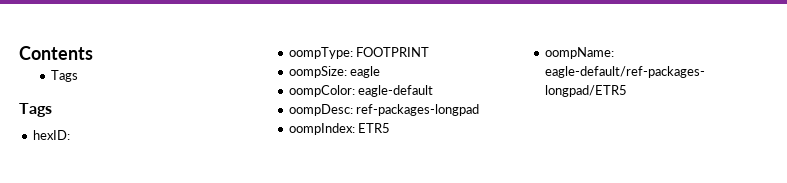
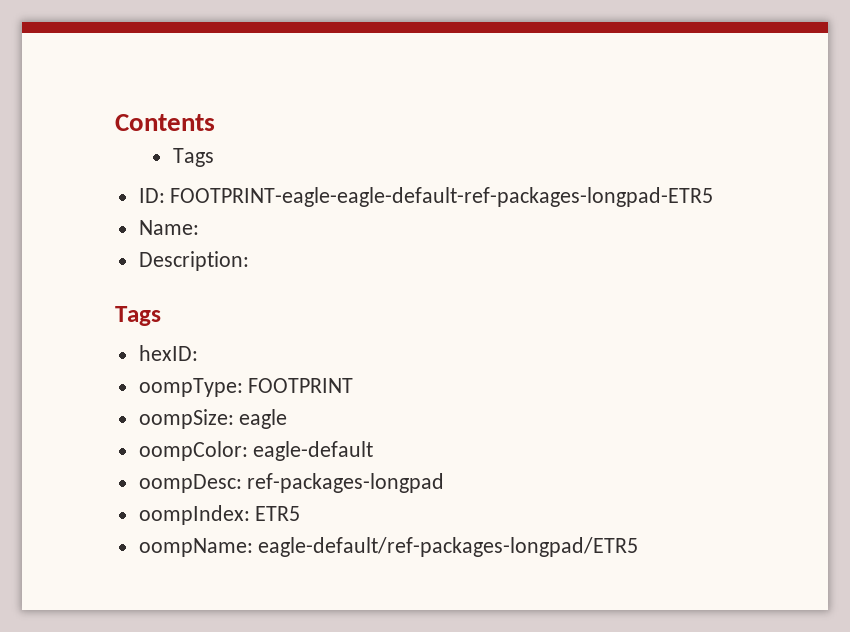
(79, 76) none -> [138,187,714,207] [138,220,199,235] [138,251,249,271] // ID: FOOTPRINT-eagle-eagle-default-ref-packages-longpad-ETR5 // Name: // Description:

